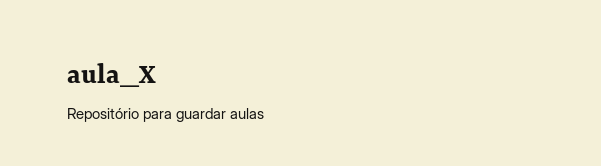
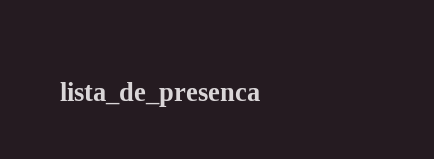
[67,63,156,87] [67,108,265,122] aula_X // Repositório para guardar aulas -> [60,82,260,107] lista_de_presenca

